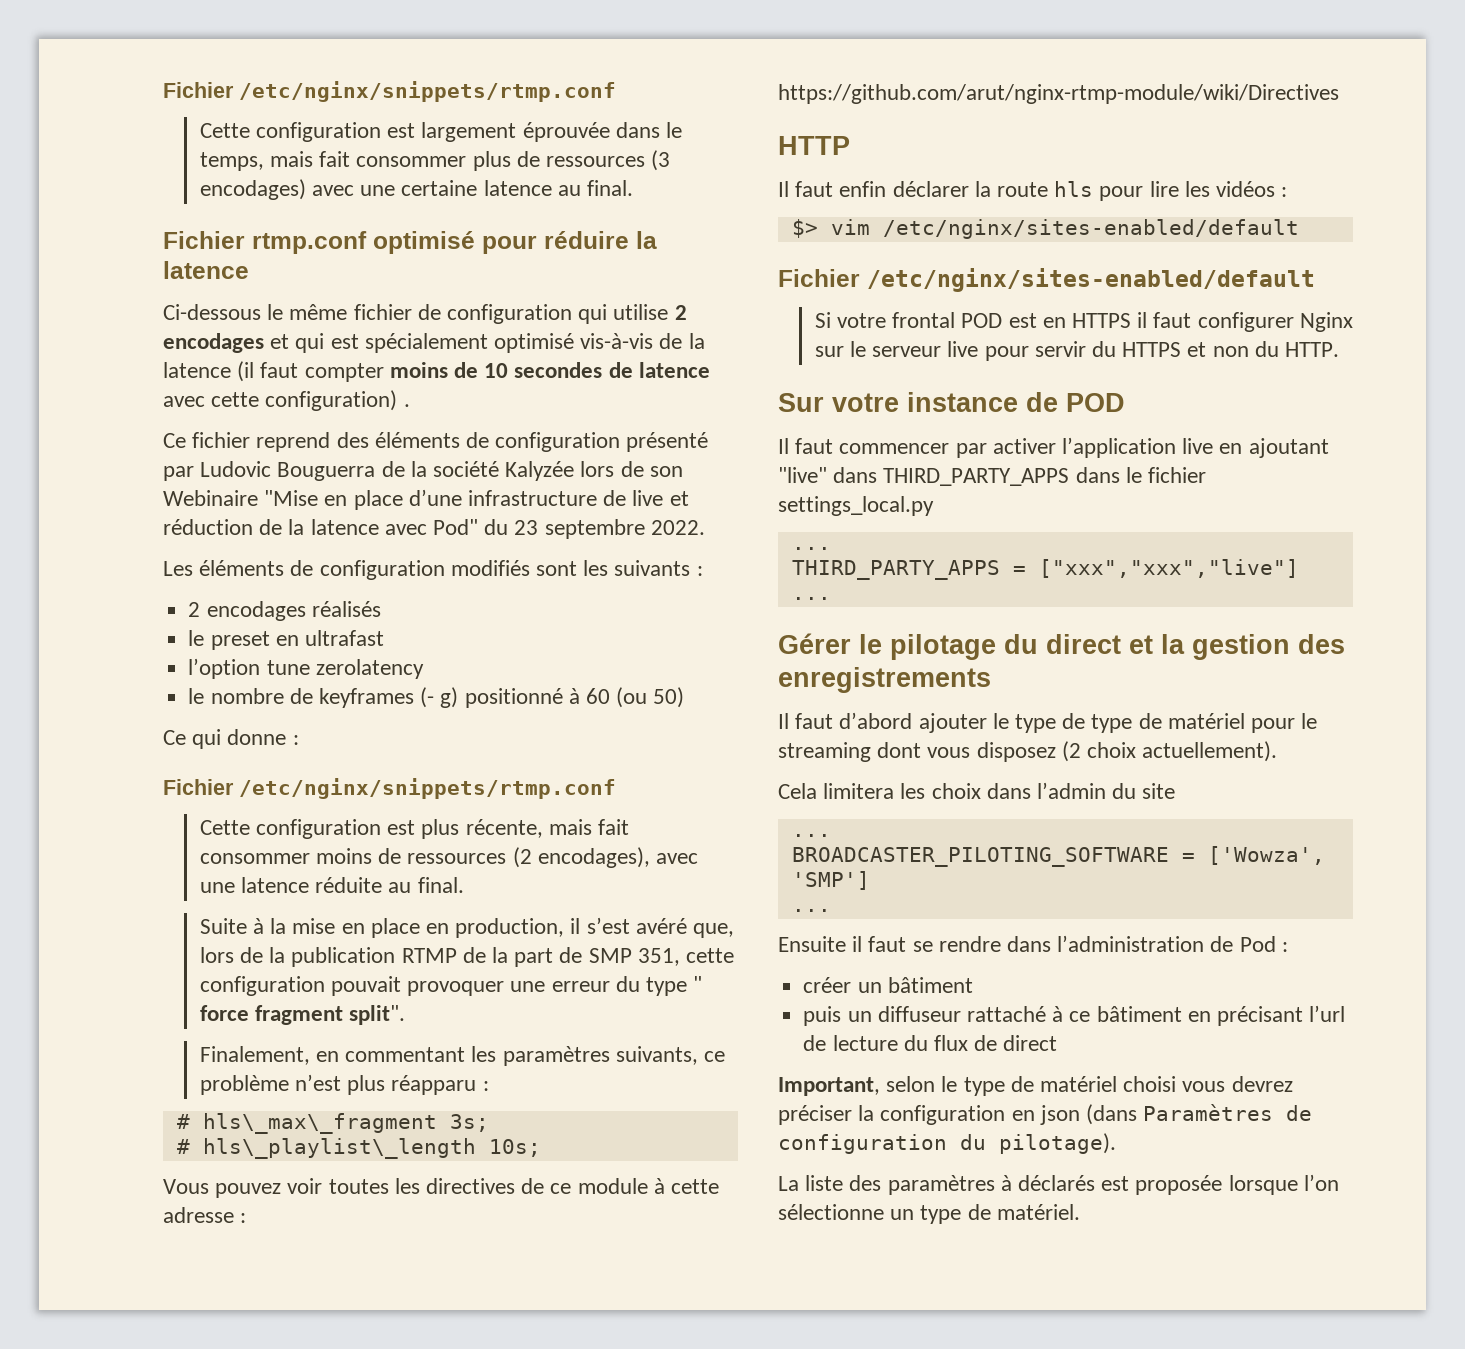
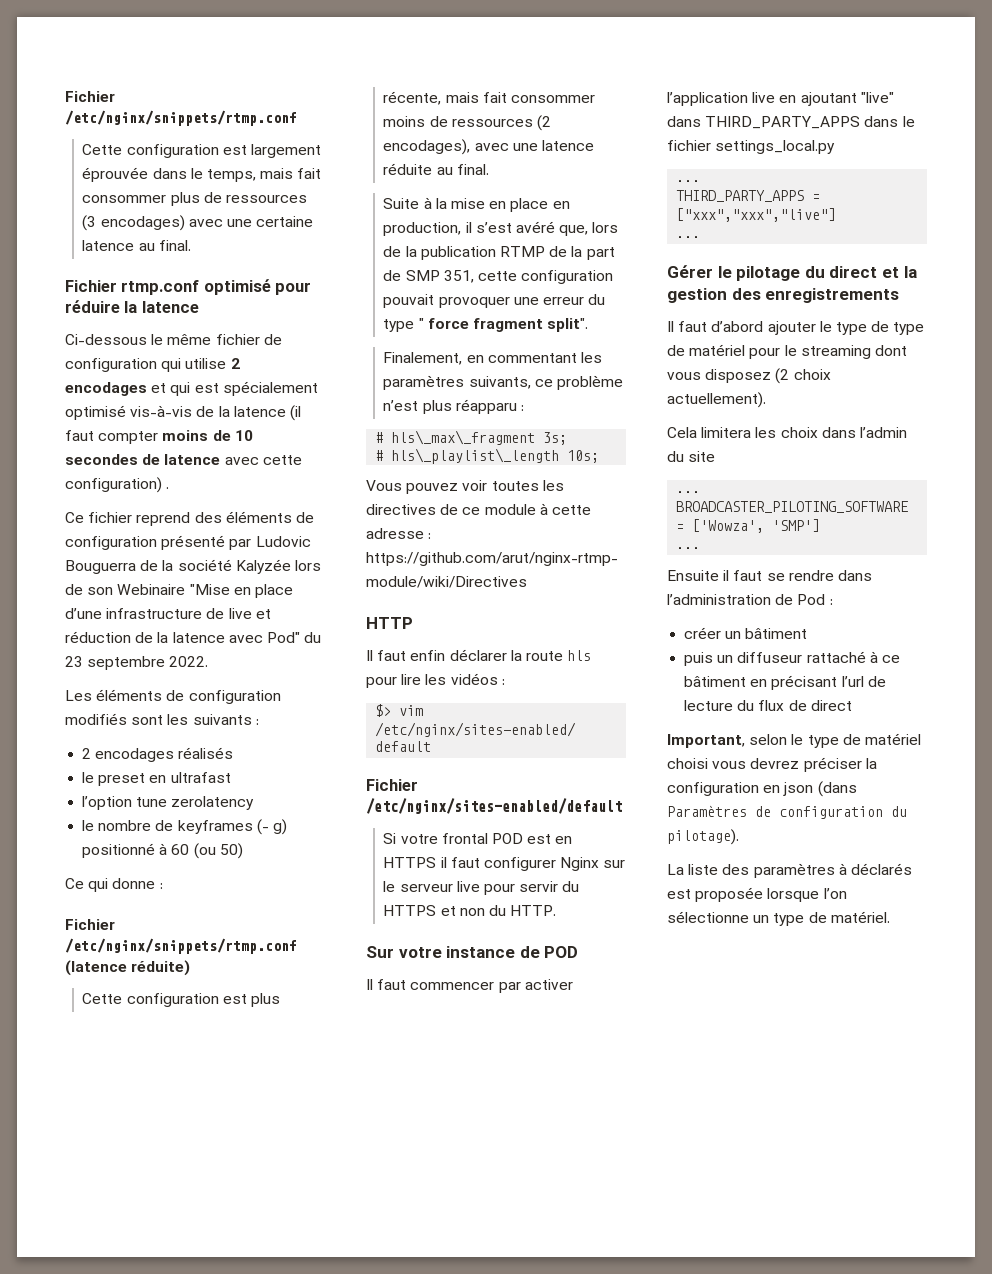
(616, 788) none -> [65,960,191,976] (latence réduite)

